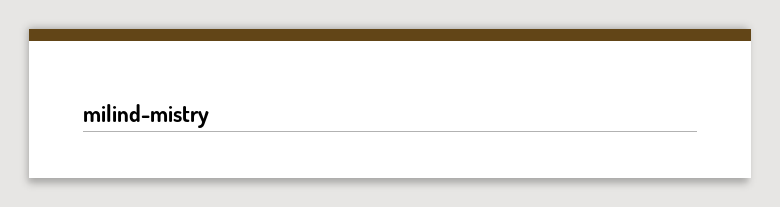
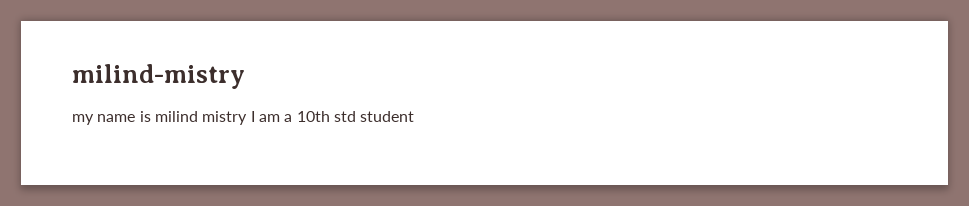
(209, 116) none -> [72,111,415,125] // my name is milind mistry I am a 10th std student

